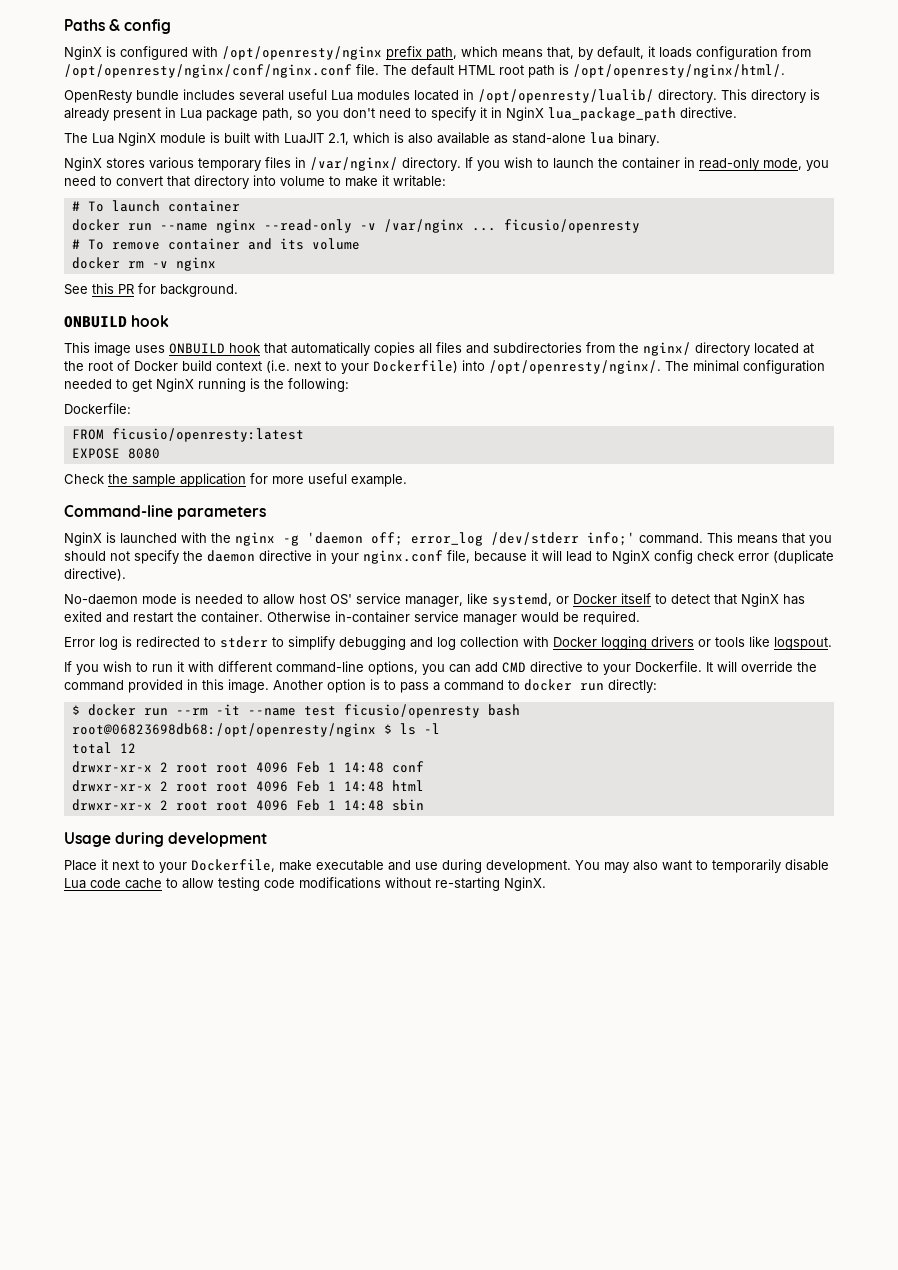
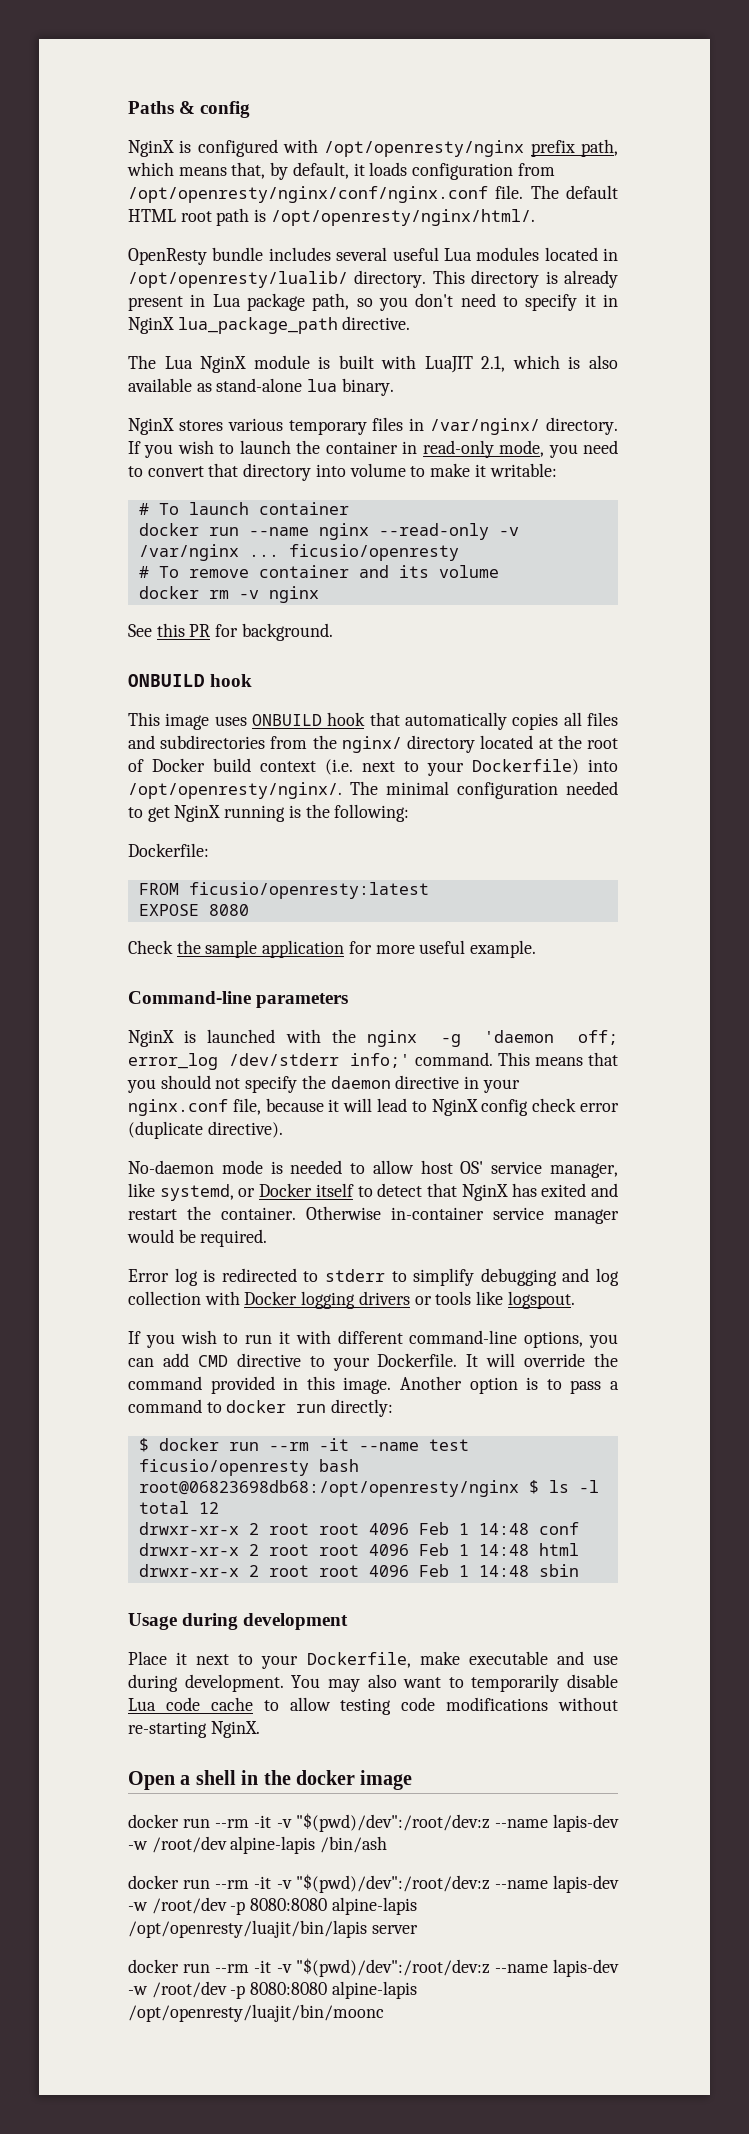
(546, 884) none -> [128,1770,413,1790] [128,1813,619,1832] [128,1836,388,1854] [128,1874,619,1893] [128,1897,417,1915] [128,1920,418,1938] [128,1958,619,1977] [128,1981,417,1999] [128,2004,384,2022] // Open a shell in the docker image // docker run --rm -it -v "$(pwd)/dev":/root/dev:z --name lapis-dev -w /root/dev alpine-lapis /bin/ash // docker run --rm -it -v "$(pwd)/dev":/root/dev:z --name lapis-dev -w /root/dev -p 8080:8080 alpine-lapis /opt/openresty/luajit/bin/lapis server // docker run --rm -it -v "$(pwd)/dev":/root/dev:z --name lapis-dev -w /root/dev -p 8080:8080 alpine-lapis /opt/openresty/luajit/bin/moonc

